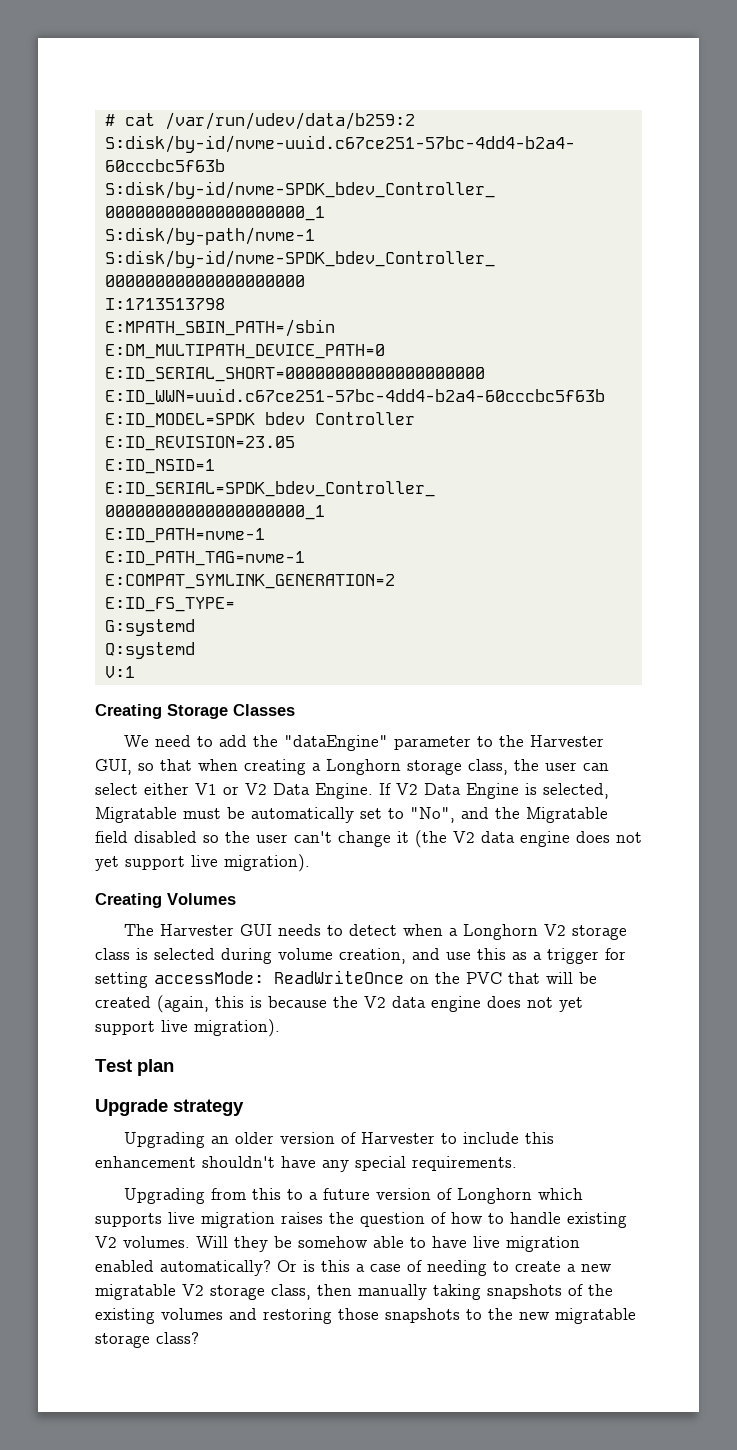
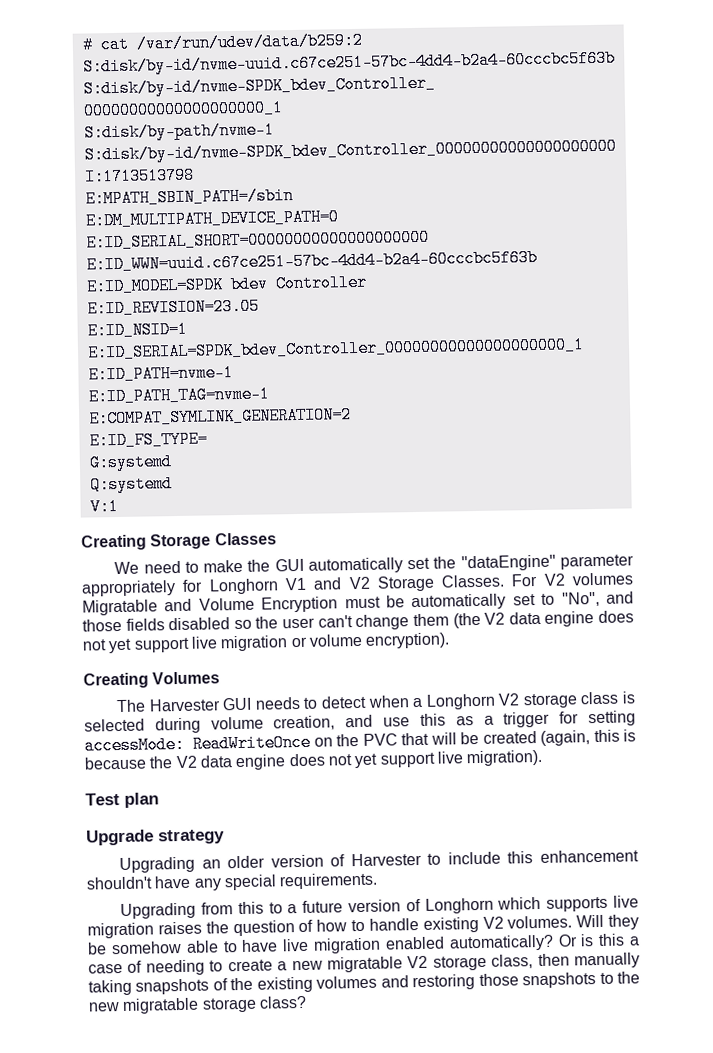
[219,735,605,751] [95,759,609,775] [95,783,609,799] [95,807,177,823] add the "dataEngine" parameter to the Harvester GUI, so that when creating a Longhorn storage class, the user can select either V1 or V2 Data Engine. If V2 Data Engine is selected, Migratable -> [203,554,635,574] [81,572,635,597] [82,596,339,616] make the GUI automatically set the "dataEngine" parameter appropriately for Longhorn V1 and V2 Storage Classes. For V2 volumes Migratable and Volume Encryption
[495,807,608,823] [95,831,128,843] the Migratable field -> [82,618,165,632] those fields
[397,831,409,843] it -> [412,613,449,627] them
[224,854,310,872] migration). -> [220,632,451,652] migration or volume encryption).

